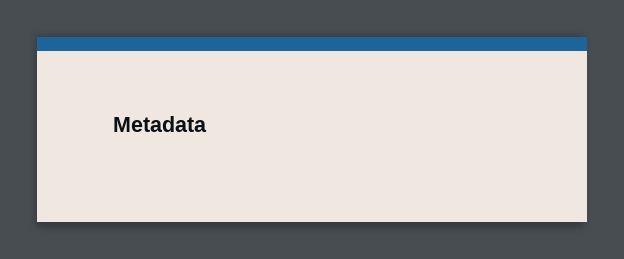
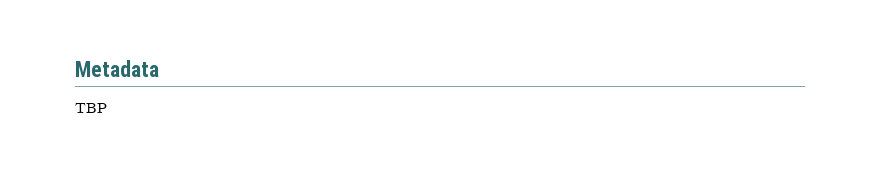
(207, 124) none -> [75,103,107,113] // TBP

